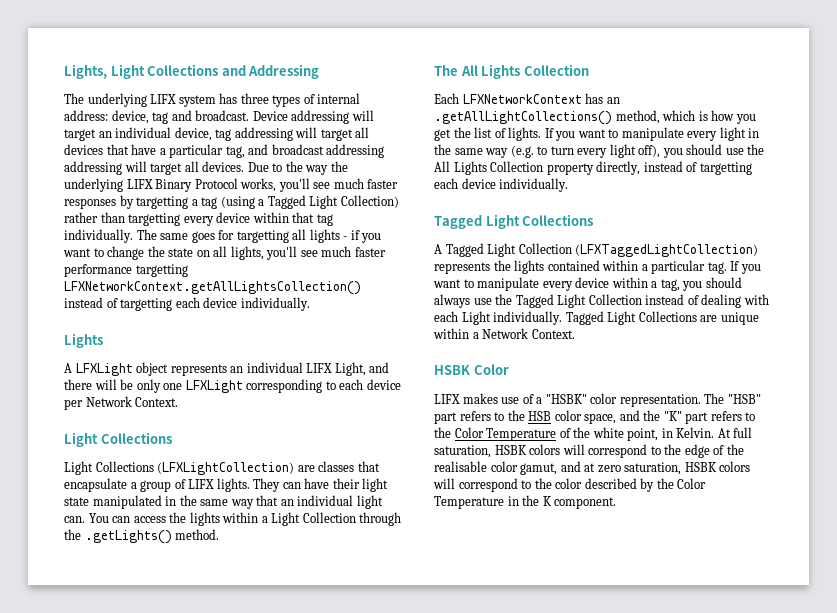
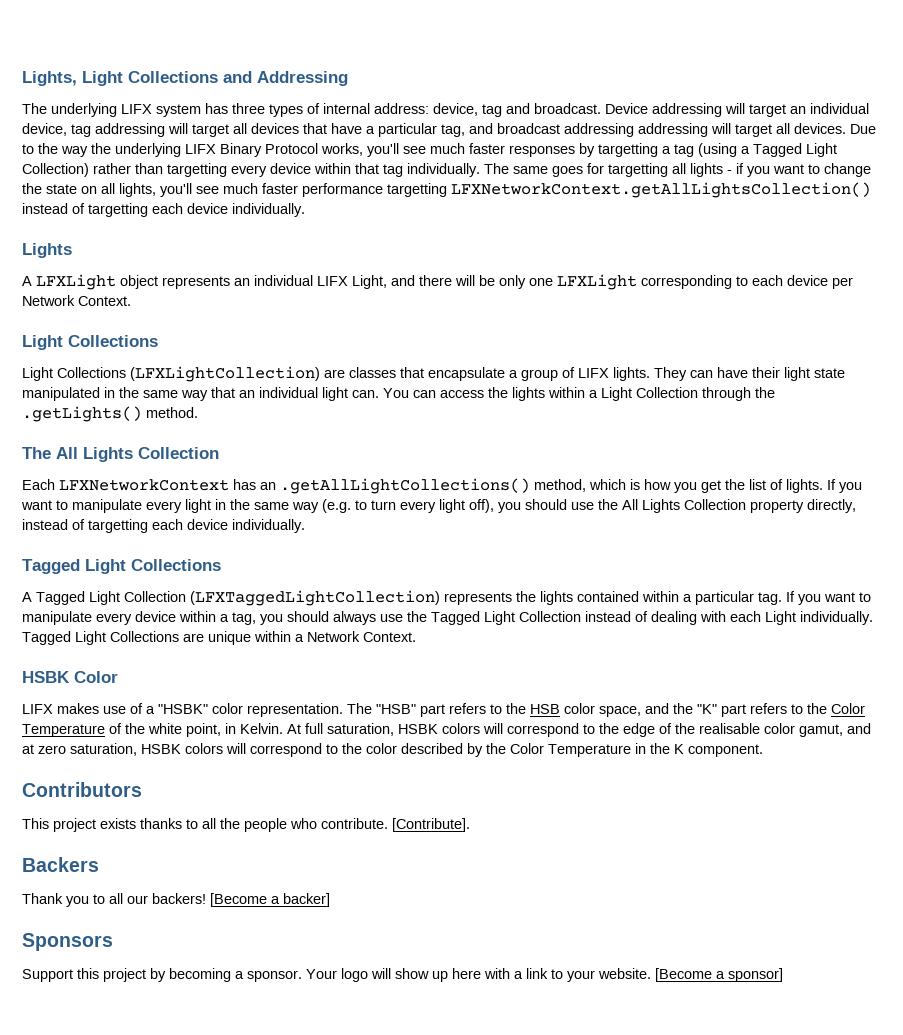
(617, 503) none -> [22,782,142,797] [22,818,470,832] [22,857,99,872] [22,893,330,907] [22,933,113,951] [22,968,783,982] // Contributors // This project exists thanks to all the people who contribute. [Contribute]. // Backers // Thank you to all our backers! [Become a backer] // Sponsors // Support this project by becoming a sponsor. Your logo will show up here with a link to your website. [Become a sponsor]

